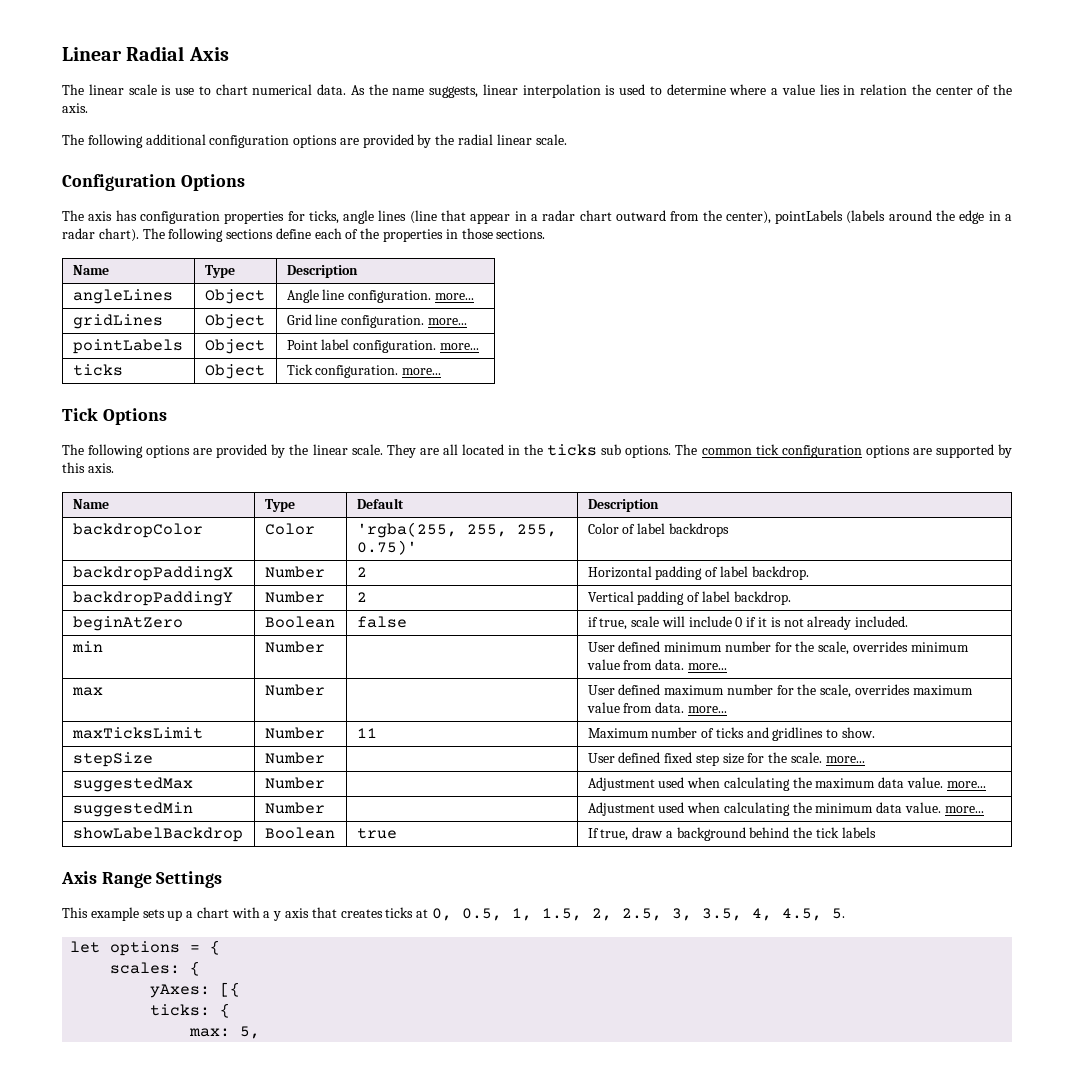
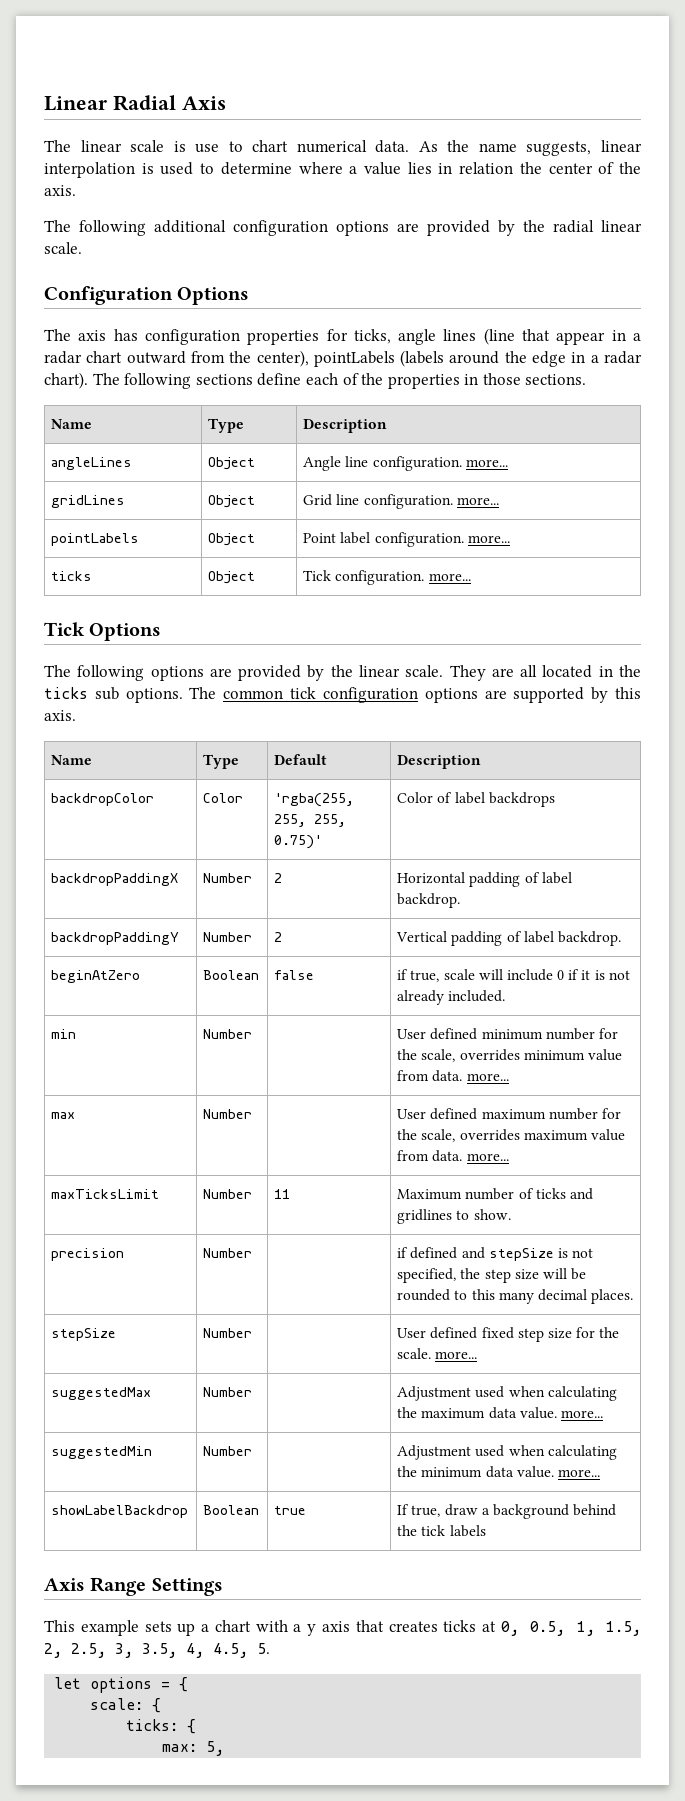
(876, 732) none -> [51,1248,125,1261] [203,1248,253,1258] [397,1247,594,1261] [397,1268,587,1283] [397,1289,634,1304] // precision | Number | | if defined and stepSize is not specified, the step size will be rounded to this many decimal places.
[110,961,201,976] [150,982,241,998] scales: { // yAxes: [{ -> [90,1698,162,1713] scale: {

